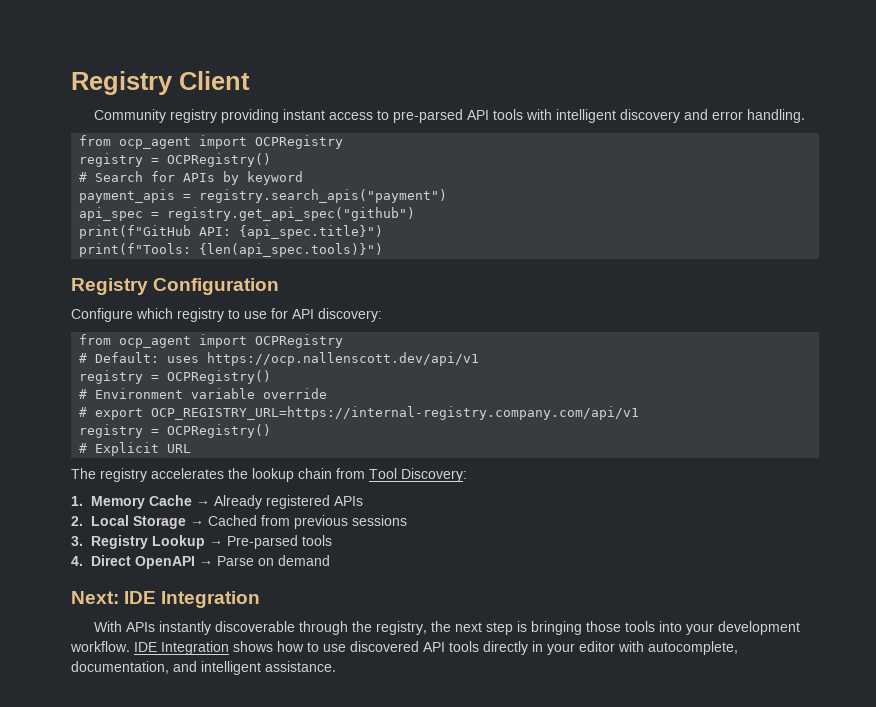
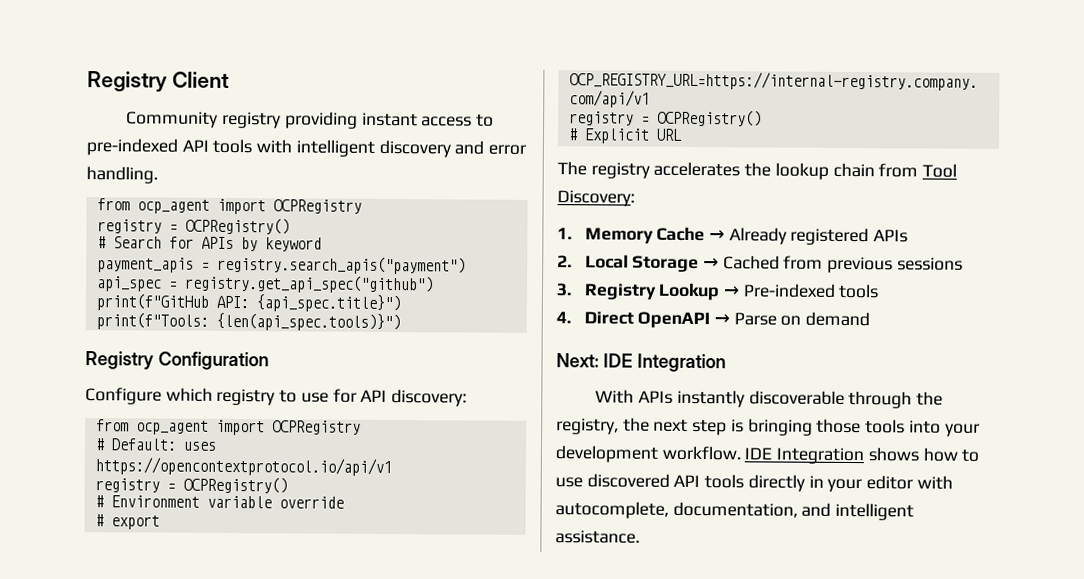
[392,109,463,123] pre-parsed -> [86,138,178,156] pre-indexed
[207,352,480,366] https://ocp.nallenscott.dev/api/v1 -> [94,457,392,477] https://opencontextprotocol.io/api/v1
[226,535,298,549] Pre-parsed -> [742,283,836,298] Pre-indexed

